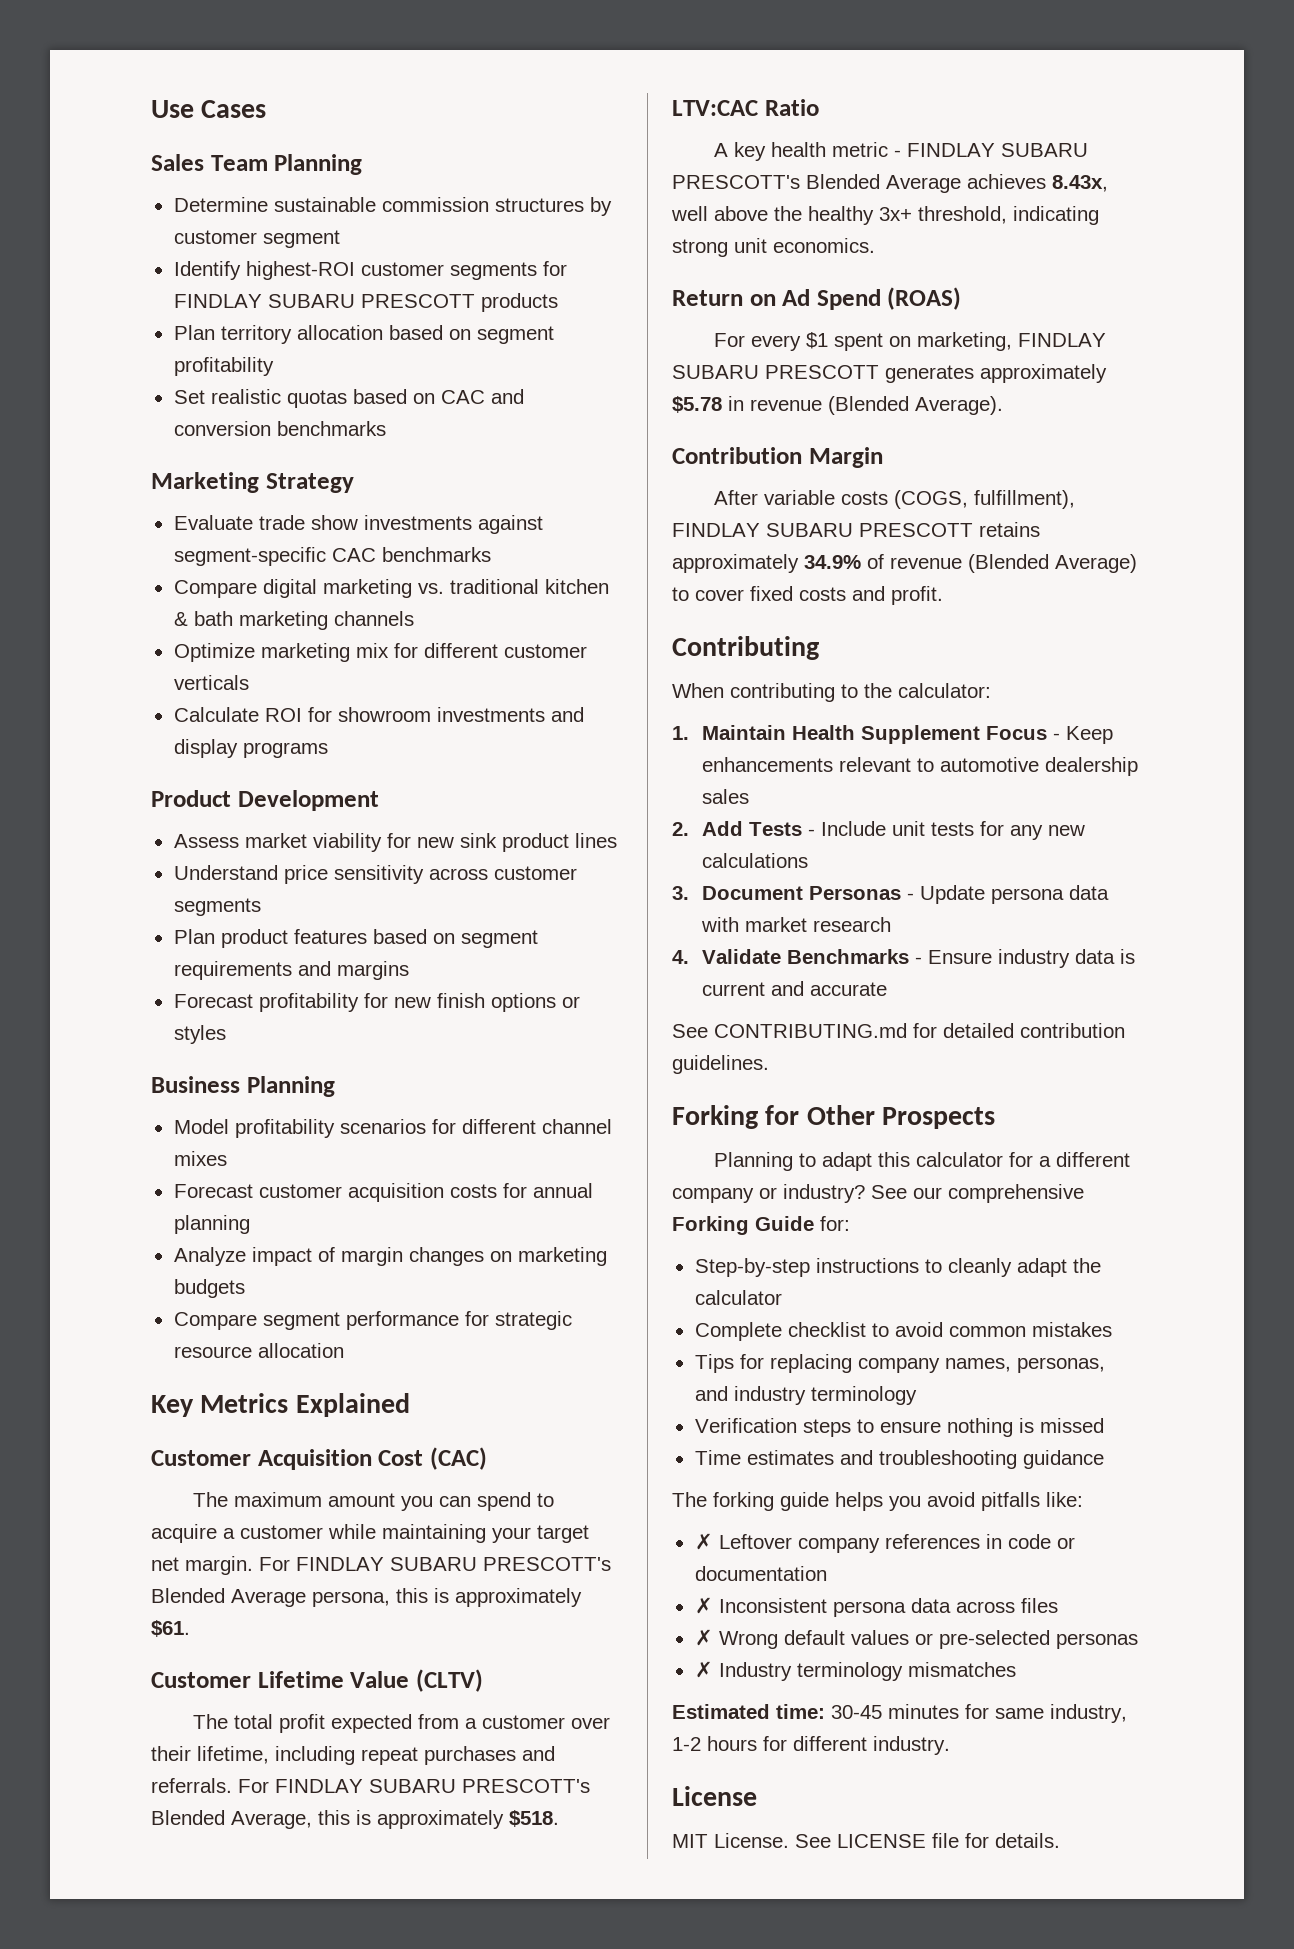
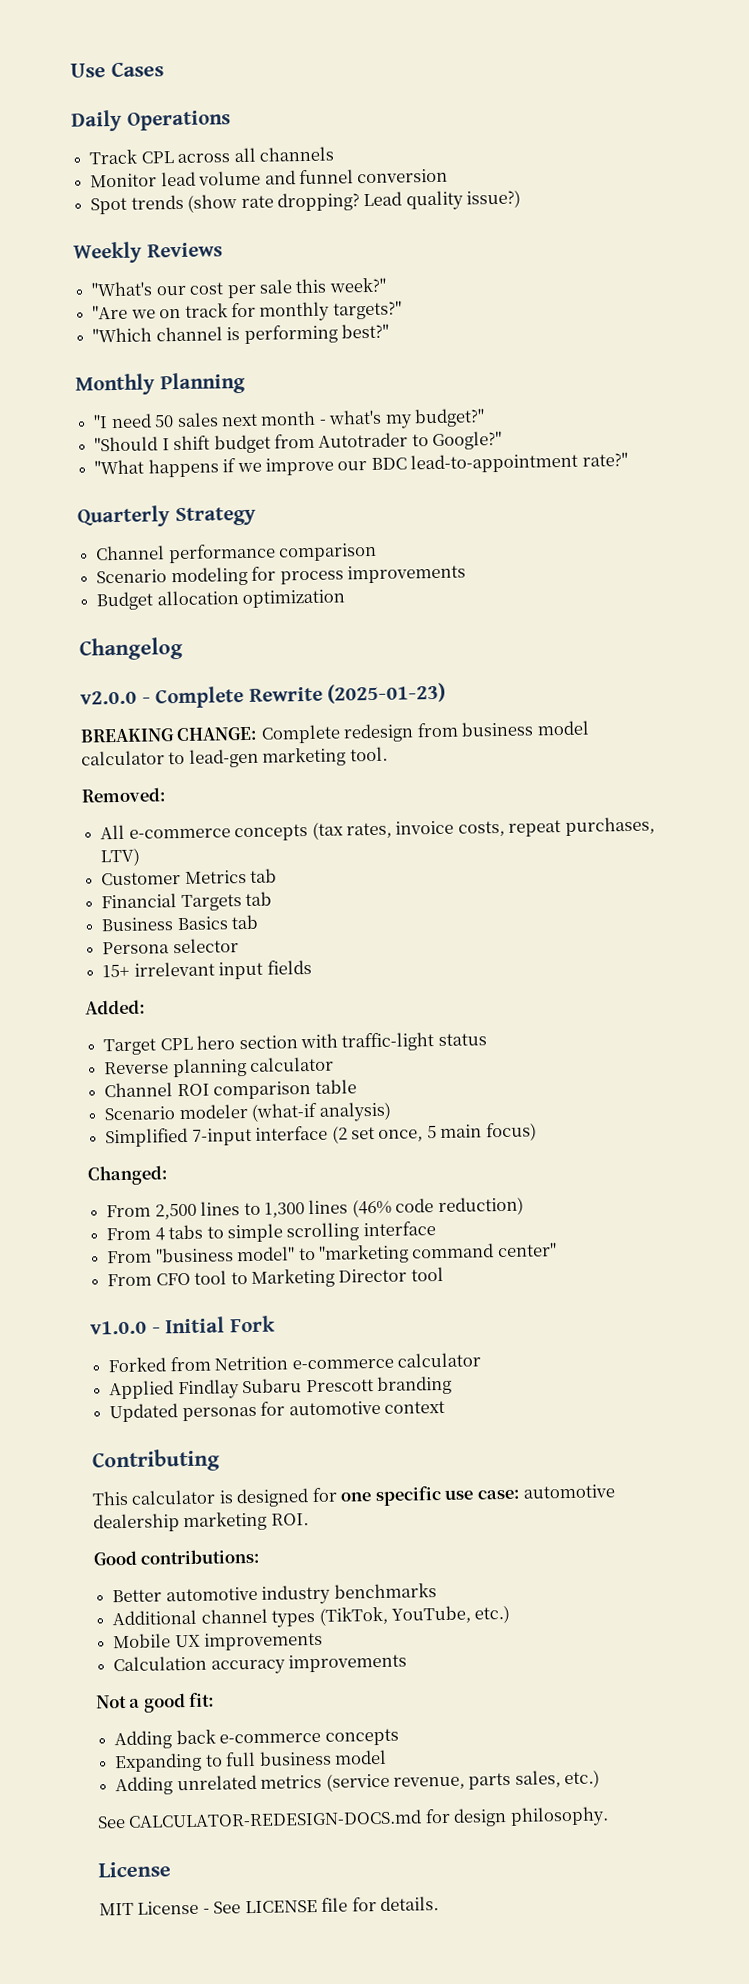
[151,154,363,175] [173,197,612,216] [173,230,340,248] [173,261,567,280] [173,293,558,312] [173,325,554,344] [173,357,274,376] [173,389,524,408] [173,421,386,436] [151,472,354,493] [173,515,543,534] [173,547,491,566] [173,579,609,598] [173,611,414,630] [173,643,587,662] [173,675,249,690] [173,707,584,722] [173,739,328,758] [151,790,379,811] [173,833,617,852] [173,865,577,884] [173,898,261,916] [173,929,538,948] [173,961,409,980] [173,993,580,1012] [173,1025,226,1044] [151,1076,335,1097] [173,1119,612,1138] [173,1151,227,1166] [173,1183,593,1202] [173,1215,250,1234] [173,1247,607,1266] [173,1279,245,1298] [173,1311,572,1330] [173,1343,344,1358] [151,1393,410,1417] [151,1447,487,1470] [192,1492,554,1511] [151,1524,589,1543] [151,1556,611,1575] [151,1588,582,1607] [151,1620,190,1637] [151,1669,483,1692] [192,1714,610,1733] [151,1746,555,1765] [151,1778,590,1793] [151,1810,559,1829] [672,99,819,116] [713,142,1088,161] [672,174,1108,193] [671,206,1099,225] [672,238,875,257] [672,287,962,310] [713,332,1106,351] [672,364,1107,383] [672,396,1003,415] [672,447,883,468] [713,490,1075,509] [672,522,1040,537] [672,554,1137,573] [672,586,943,605] [672,636,819,660] [672,683,991,702] [672,725,1114,744] [702,757,1139,776] [702,789,750,804] [672,821,1086,840] [702,853,809,868] [672,885,1110,904] [701,917,892,932] [672,949,1136,968] [702,981,888,996] [672,1023,1125,1038] [672,1055,769,1074] [672,1105,996,1129] [713,1152,1130,1171] [672,1184,1084,1203] [672,1216,850,1235] [694,1258,1101,1277] [694,1290,782,1305] [694,1322,1112,1341] [694,1354,1105,1373] [694,1386,917,1405] [694,1418,1104,1437] [694,1450,1104,1469] [672,1492,1083,1511] [694,1533,1075,1553] [694,1566,827,1581] [694,1597,1058,1617] [694,1629,1138,1649] [694,1661,1016,1681] [672,1704,1127,1723] [672,1736,950,1755] Sales Team Planning // Determine sustainable commission structures by customer segment // Identify highest-ROI customer segments for FINDLAY SUBARU PRESCOTT products // Plan territory allocation based on segment profitability // Set realistic quotas based on CAC and conversion benchmarks // Marketing Strategy // Evaluate trade show investments against segment-specific CAC benchmarks // Compare digital marketing vs. traditional kitchen & bath marketing channels // Optimize marketing mix for different customer verticals // Calculate ROI for showroom investments and display programs // Product Development // Assess market viability for new sink product lines // Understand price sensitivity across customer segments // Plan product features based on segment requirements and margins // Forecast profitability for new finish options or styles // Business Planning // Model profitability scenarios for different channel mixes // Forecast customer acquisition costs for annual planning // Analyze impact of margin changes on marketing budgets // Compare segment performance for strategic resource allocation // Key Metrics Explained // Customer Acquisition Cost (CAC) // The maximum amount you can spend to acquire a customer while maintaining your target net margin. For FINDLAY SUBARU PRESCOTT's Blended Average persona, this is approximately $61. // Customer Lifetime Value (CLTV) // The total profit expected from a customer over their lifetime, including repeat purchases and referrals. For FINDLAY SUBARU PRESCOTT's Blended Average, this is approximately $518. // LTV:CAC Ratio // A key health metric - FINDLAY SUBARU PRESCOTT's Blended Average achieves 8.43x, well above the healthy 3x+ threshold, indicating strong unit economics. // Return on Ad Spend (ROAS) // For every $1 spent on marketing, FINDLAY SUBARU PRESCOTT generates approximately $5.78 in revenue (Blended Average). // Contribution Margin // After variable costs (COGS, fulfillment), FINDLAY SUBARU PRESCOTT retains approximately 34.9% of revenue (Blended Average) to cover fixed costs and profit. // Contributing // When contributing to the calculator: // 1. Maintain Health Supplement Focus - Keep enhancements relevant to automotive dealership sales // 2. Add Tests - Include unit tests for any new calculations // 3. Document Personas - Update persona data with market research // 4. Validate Benchmarks - Ensure industry data is current and accurate // See CONTRIBUTING.md for detailed contribution guidelines. // Forking for Other Prospects // Planning to adapt this calculator for a different company or industry? See our comprehensive Forking Guide for: // Step-by-step instructions to cleanly adapt the calculator // Complete checklist to avoid common mistakes // Tips for replacing company names, personas, and industry terminology // Verification steps to ensure nothing is missed // Time estimates and troubleshooting guidance // The forking guide helps you avoid pitfalls like: // ✗ Leftover company references in code or documentation // ✗ Inconsistent persona data across files // ✗ Wrong default values or pre-selected personas // ✗ Industry terminology mismatches // Estimated time: 30-45 minutes for same industry, 1-2 hours for different industry. -> [71,109,231,132] [89,146,334,165] [90,168,449,188] [90,189,522,215] [73,241,223,264] [91,277,387,299] [92,300,402,322] [92,323,389,344] [75,371,246,396] [93,408,486,429] [94,430,503,454] [94,451,628,478] [77,505,256,528] [95,542,378,564] [96,564,466,587] [96,589,346,611] [79,636,183,661] [80,682,447,709] [80,720,589,744] [81,746,388,768] [81,787,166,803] [100,816,655,842] [100,847,141,867] [101,868,278,886] [101,891,273,912] [101,914,259,932] [102,938,239,955] [102,959,312,980] [85,999,146,1015] [103,1032,487,1056] [104,1056,335,1078] [104,1079,357,1100] [104,1101,392,1122] [105,1122,537,1148] [87,1165,168,1186] [106,1196,524,1220] [106,1221,436,1243] [107,1242,557,1264] [107,1266,444,1288] [90,1315,276,1335] [108,1352,481,1373] [109,1375,452,1400] [109,1400,445,1423] [92,1448,220,1473] [92,1484,616,1508] [93,1511,309,1533] [93,1548,261,1566] [112,1583,437,1605] [112,1604,511,1628] [113,1631,324,1651] [113,1653,408,1675] [96,1692,216,1713] [114,1728,399,1750] [114,1749,387,1773] [115,1769,601,1796] [97,1806,609,1829] Daily Operations // Track CPL across all channels // Monitor lead volume and funnel conversion // Spot trends (show rate dropping? Lead quality issue?) // Weekly Reviews // "What's our cost per sale this week?" // "Are we on track for monthly targets?" // "Which channel is performing best?" // Monthly Planning // "I need 50 sales next month - what's my budget?" // "Should I shift budget from Autotrader to Google?" // "What happens if we improve our BDC lead-to-appointment rate?" // Quarterly Strategy // Channel performance comparison // Scenario modeling for process improvements // Budget allocation optimization // Changelog // v2.0.0 - Complete Rewrite (2025-01-23) // BREAKING CHANGE: Complete redesign from business model calculator to lead-gen marketing tool. // Removed: // All e-commerce concepts (tax rates, invoice costs, repeat purchases, LTV) // Customer Metrics tab // Financial Targets tab // Business Basics tab // Persona selector // 15+ irrelevant input fields // Added: // Target CPL hero section with traffic-light status // Reverse planning calculator // Channel ROI comparison table // Scenario modeler (what-if analysis) // Simplified 7-input interface (2 set once, 5 main focus) // Changed: // From 2,500 lines to 1,300 lines (46% code reduction) // From 4 tabs to simple scrolling interface // From "business model" to "marketing command center" // From CFO tool to Marketing Director tool // v1.0.0 - Initial Fork // Forked from Netrition e-commerce calculator // Applied Findlay Subaru Prescott branding // Updated personas for automotive context // Contributing // This calculator is designed for one specific use case: automotive dealership marketing ROI. // Good contributions: // Better automotive industry benchmarks // Additional channel types (TikTok, YouTube, etc.) // Mobile UX improvements // Calculation accuracy improvements // Not a good fit: // Adding back e-commerce concepts // Expanding to full business model // Adding unrelated metrics (service revenue, parts sales, etc.) // See CALCULATOR-REDESIGN-DOCS.md for design philosophy.
[714,1833,789,1848] License. -> [137,1900,210,1915] License -

